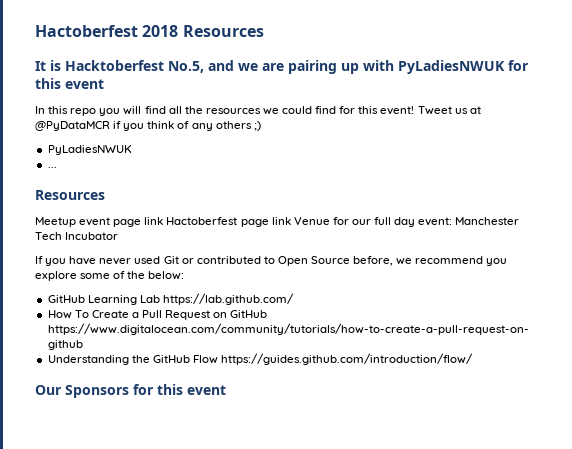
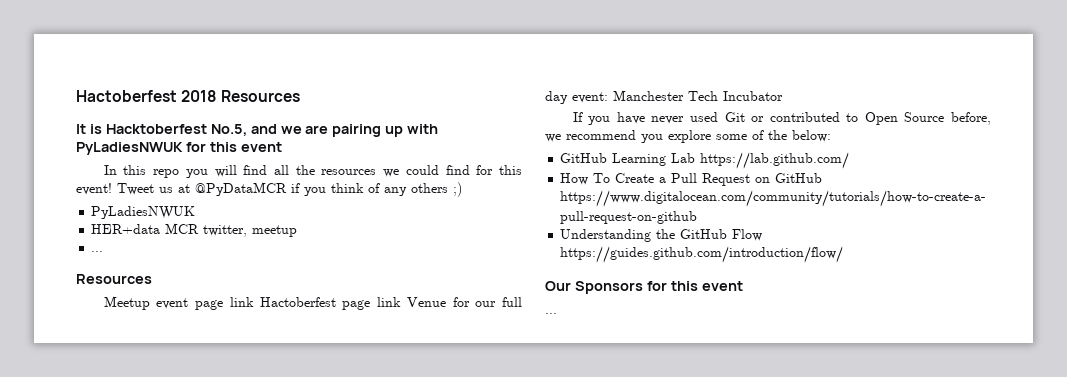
(132, 150) none -> [91,223,298,237] // HER+data MCR twitter, meetup
(226, 390) none -> [545,313,557,314] // ...

